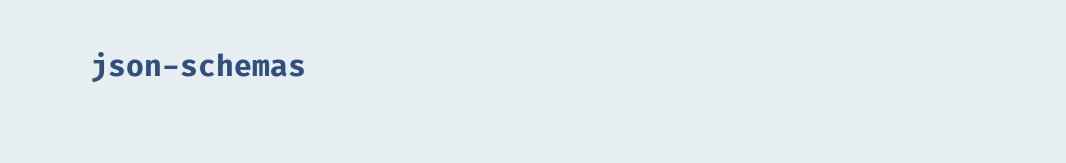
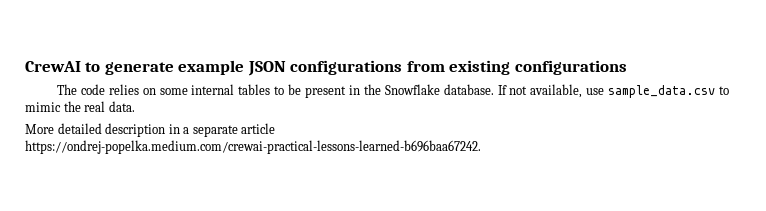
[90,52,306,83] json-schemas -> [25,60,627,76] [56,84,729,98] [25,101,135,112] [25,123,276,137] [25,140,481,154] CrewAI to generate example JSON configurations from existing configurations // The code relies on some internal tables to be present in the Snowflake database. If not available, use sample_data.csv to mimic the real data. // More detailed description in a separate article https://ondrej-popelka.medium.com/crewai-practical-lessons-learned-b696baa67242.

